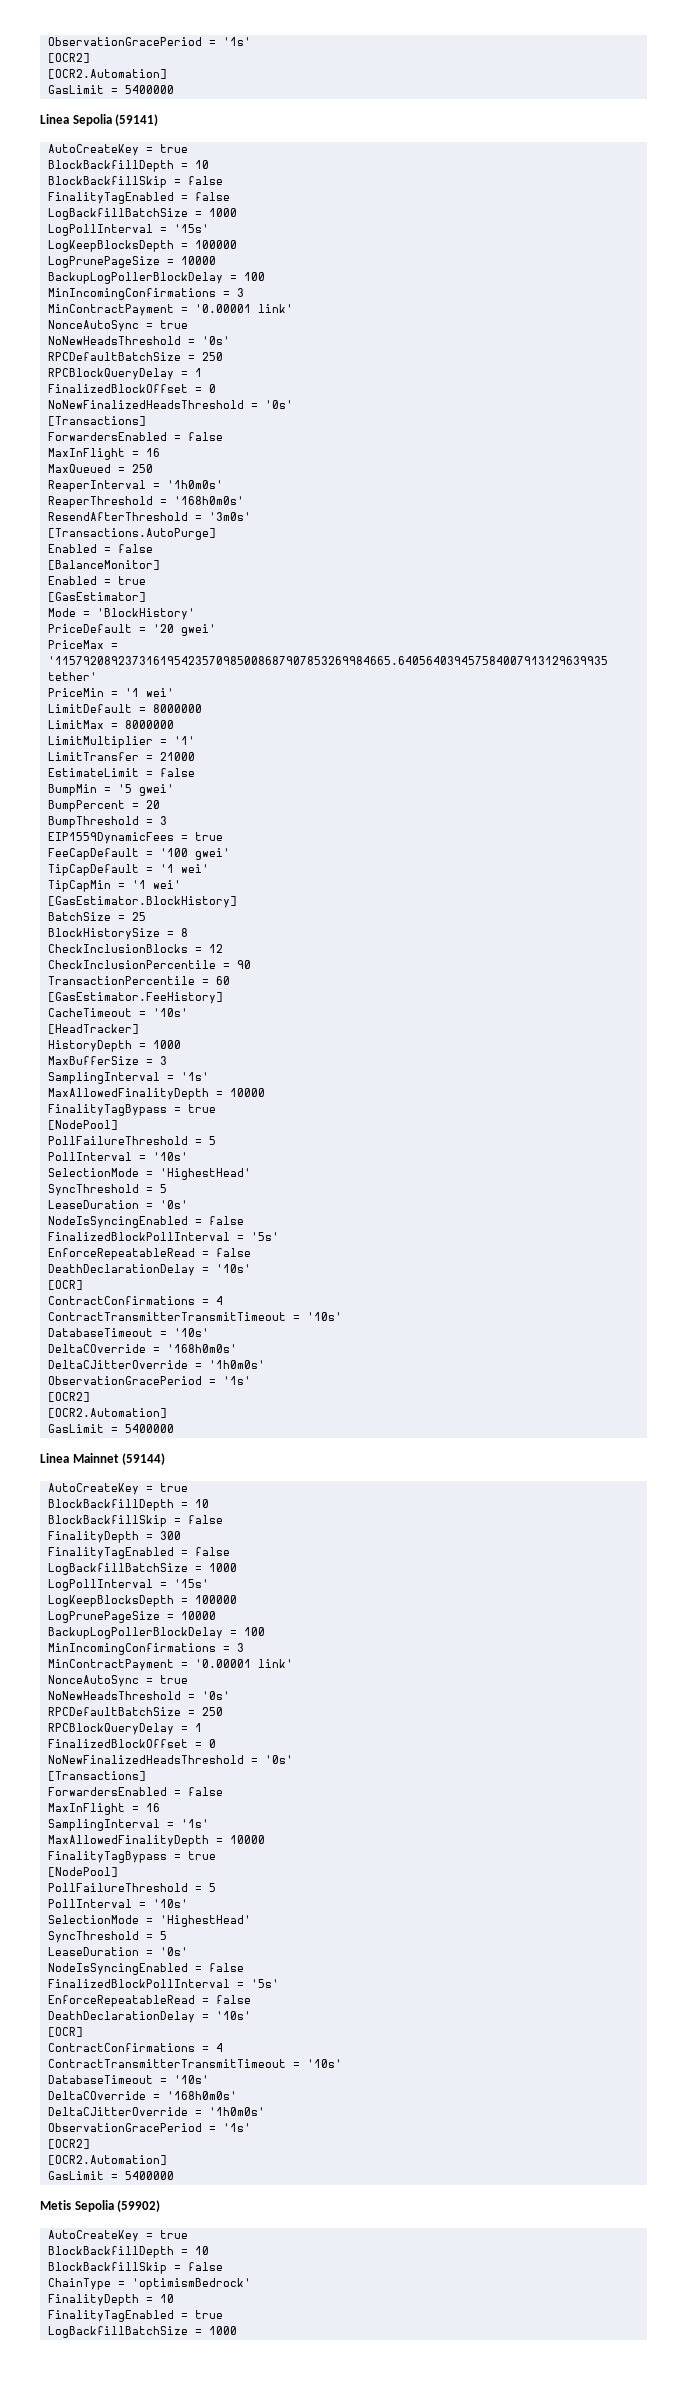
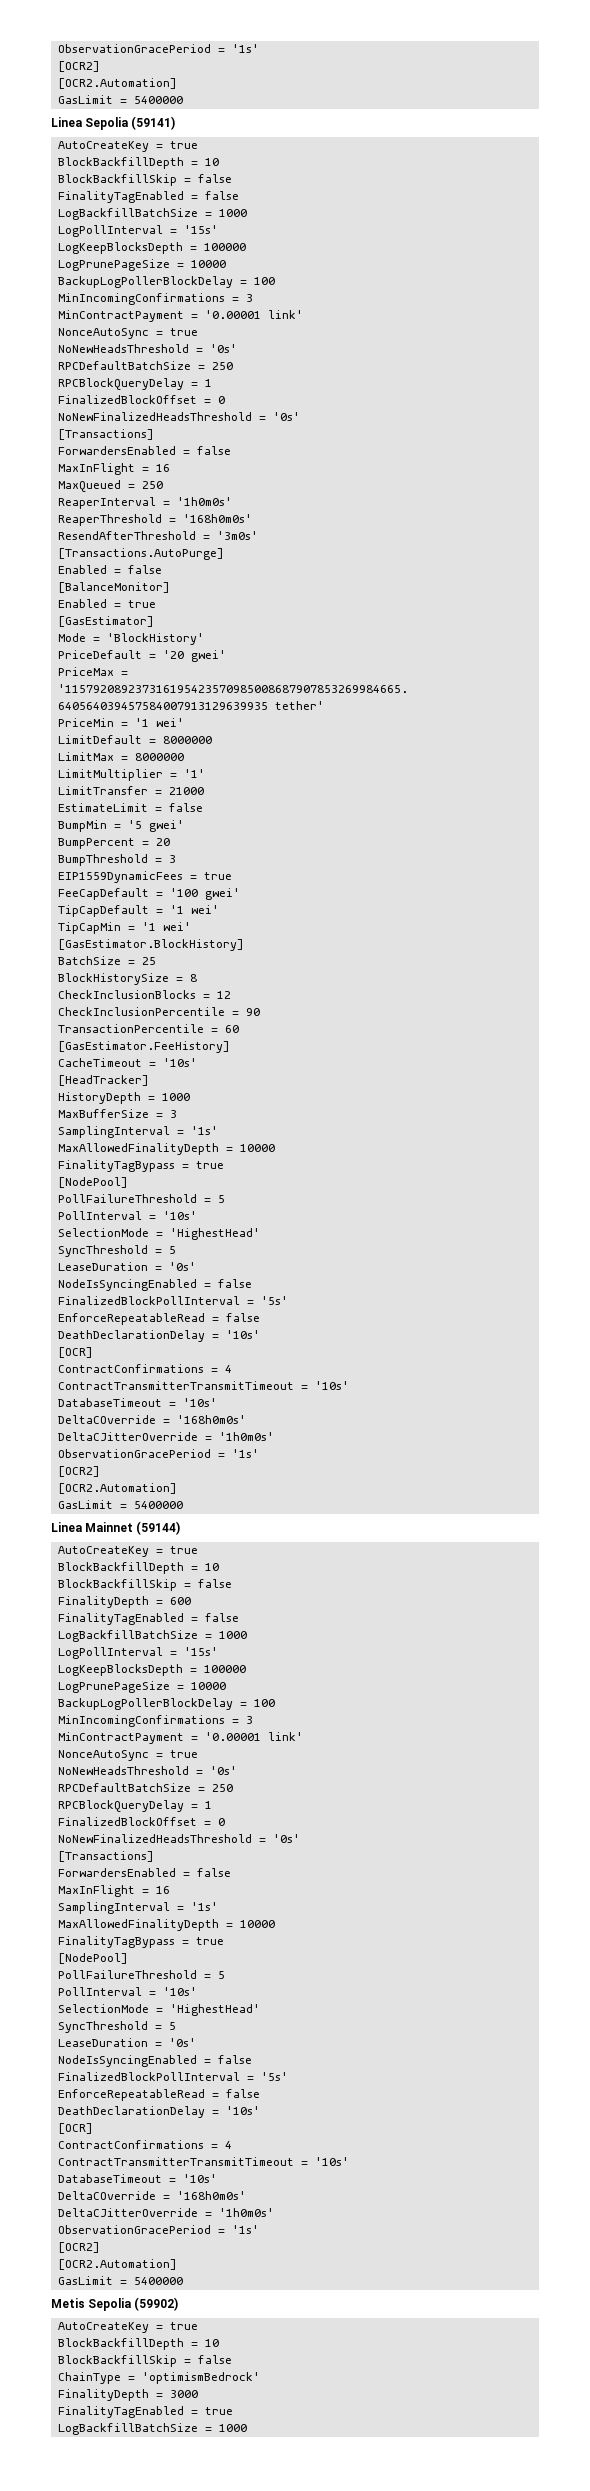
[159,1531,181,1540] 300 -> [170,1597,192,1605] 600
[159,2294,174,2303] 10 -> [170,2390,199,2398] 3000

